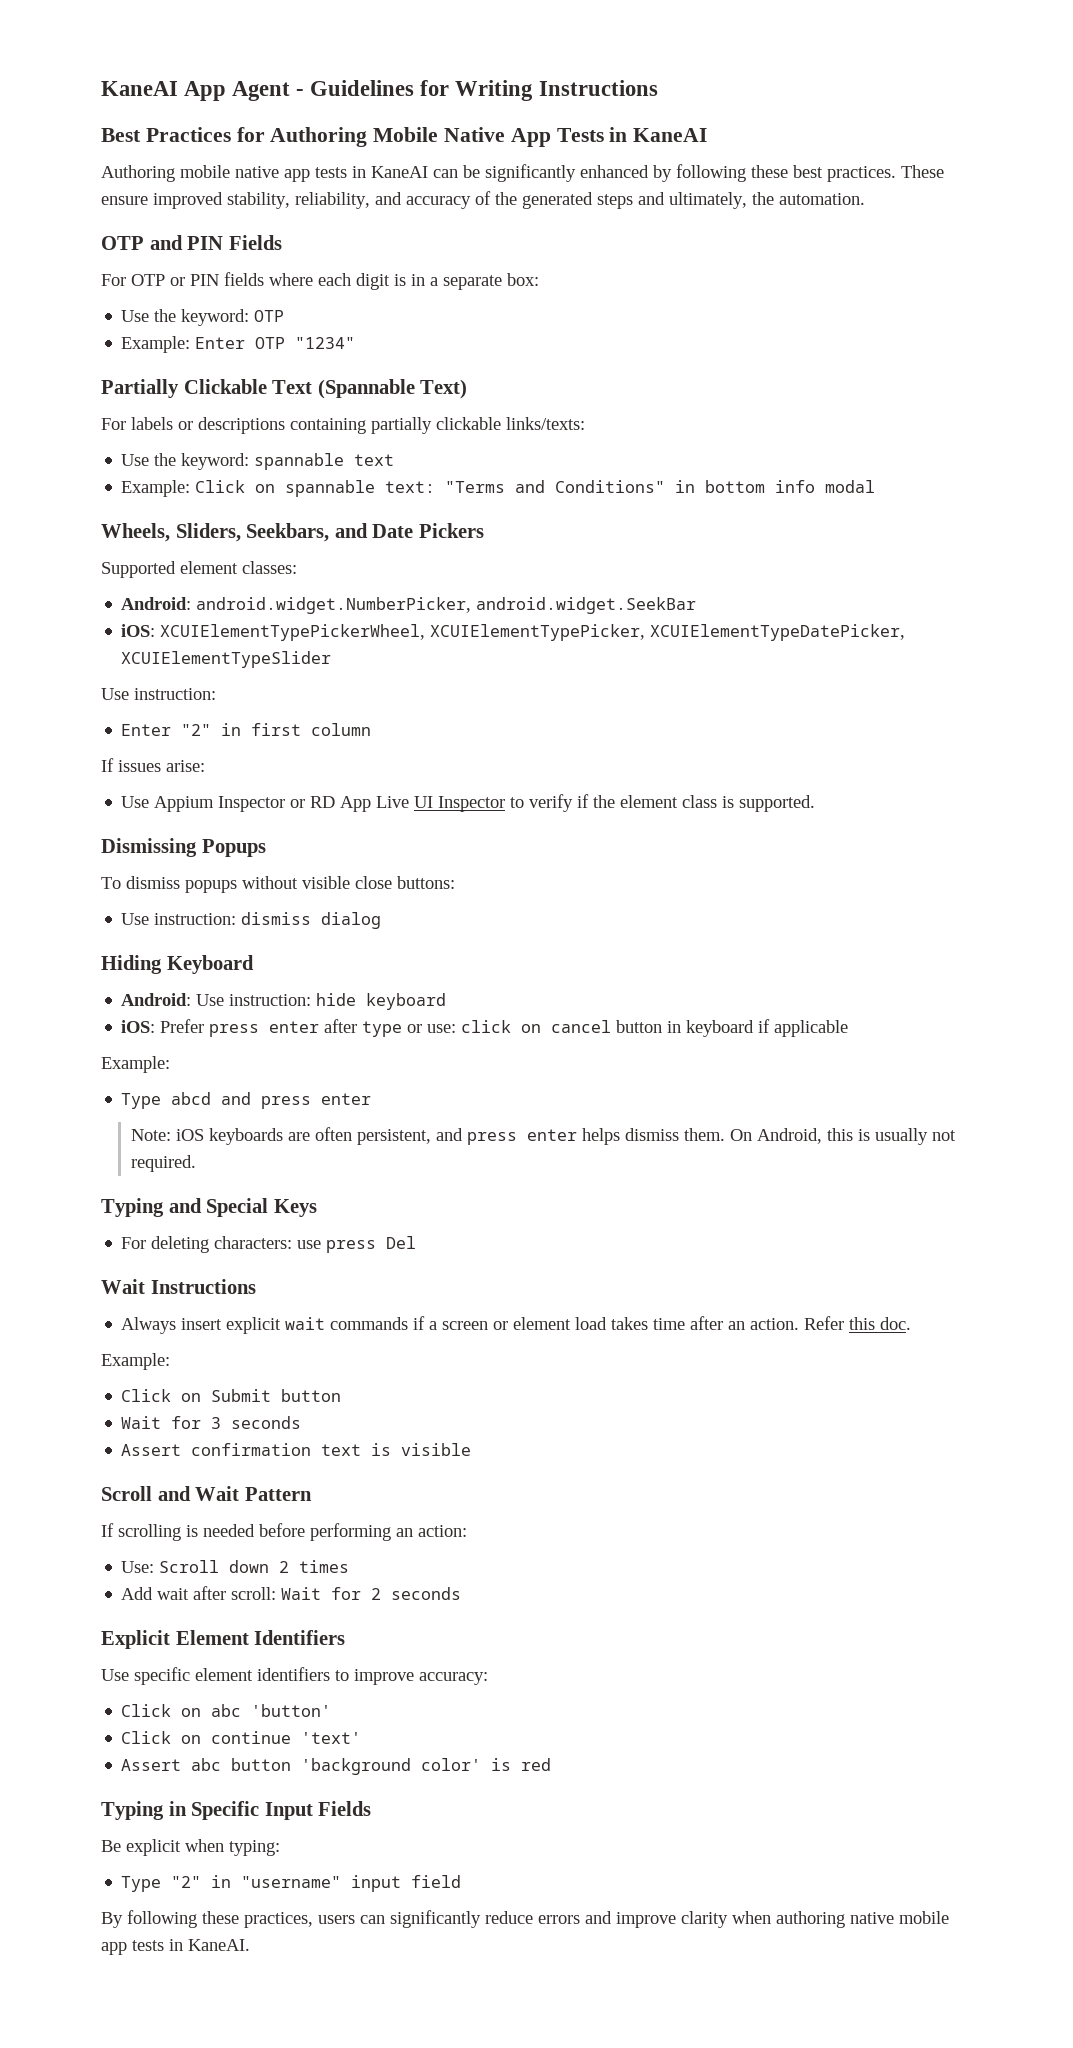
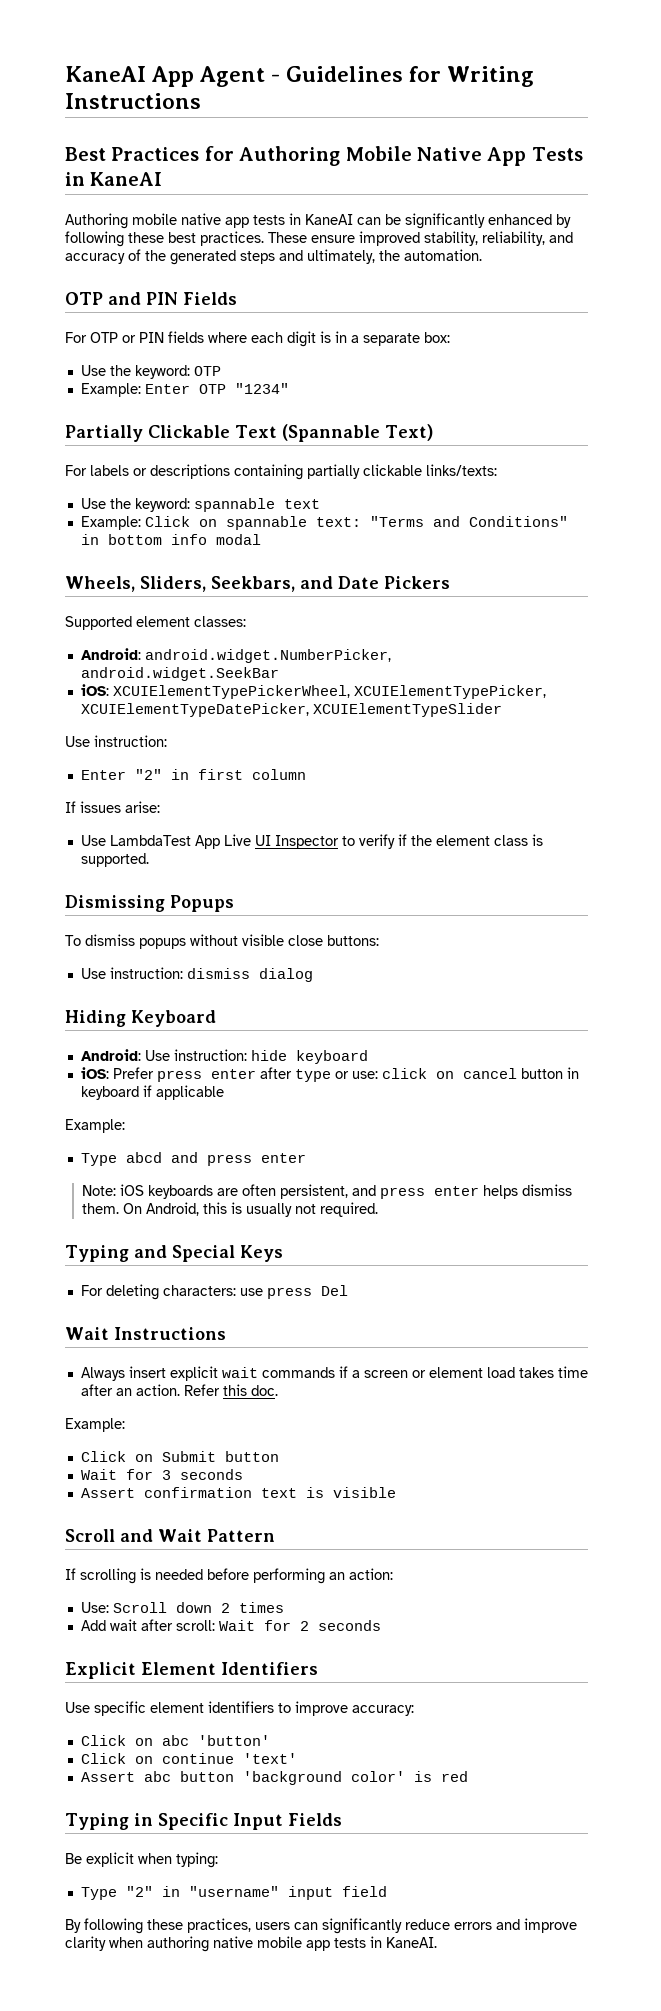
[154,796,336,812] Appium Inspector or RD -> [109,835,191,846] LambdaTest

